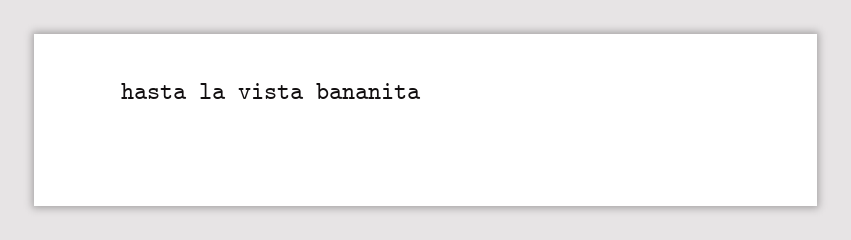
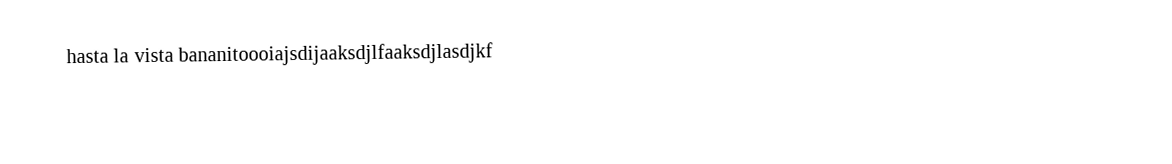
[316,83,421,99] bananita -> [178,42,494,67] bananitoooiajsdijaaksdjlfaaksdjlasdjkf

